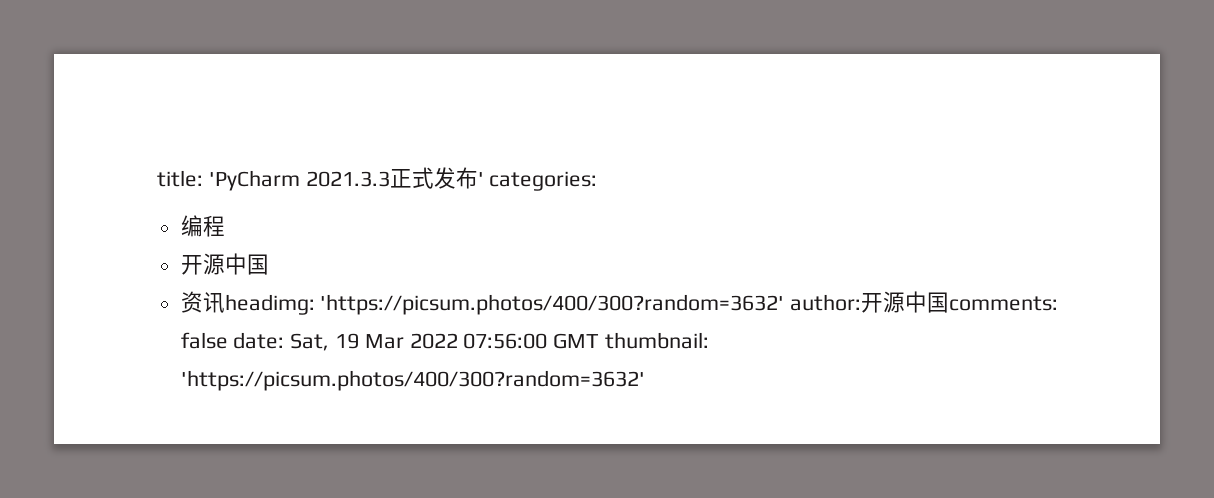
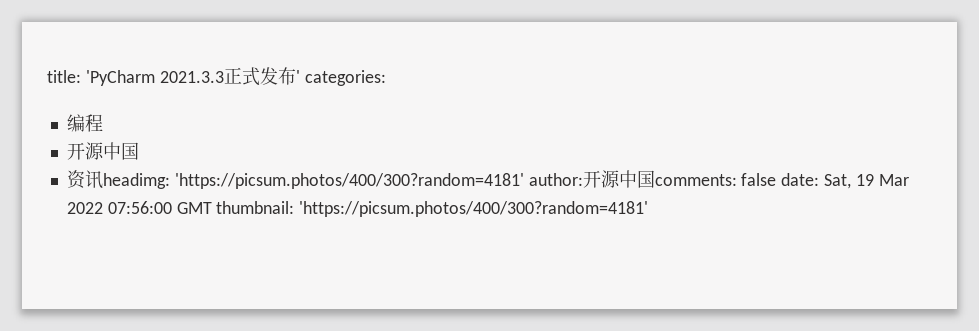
[320,294,785,315] 'https://picsum.photos/400/300?random=3632' -> [174,173,524,189] 'https://picsum.photos/400/300?random=4181'
[180,370,645,391] 'https://picsum.photos/400/300?random=3632' -> [299,201,649,217] 'https://picsum.photos/400/300?random=4181'

